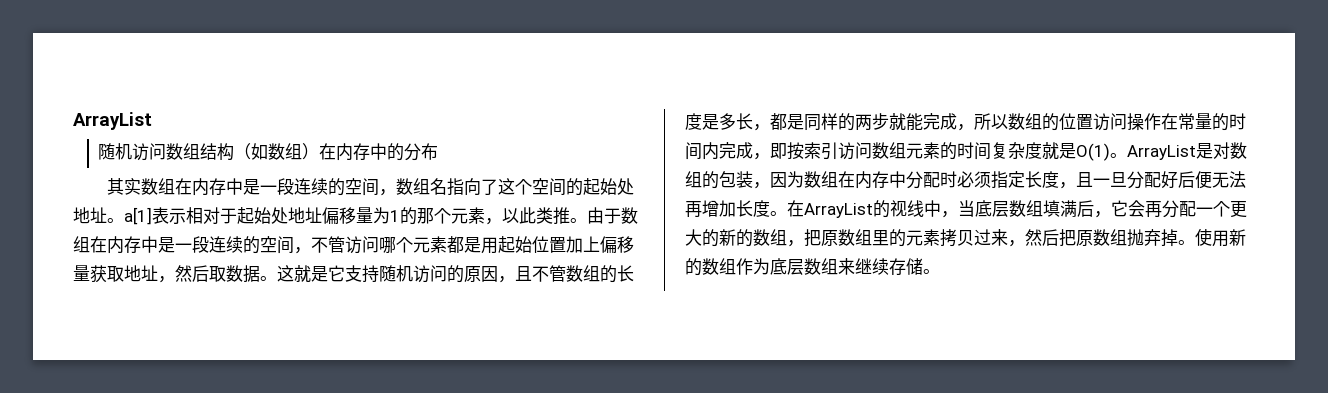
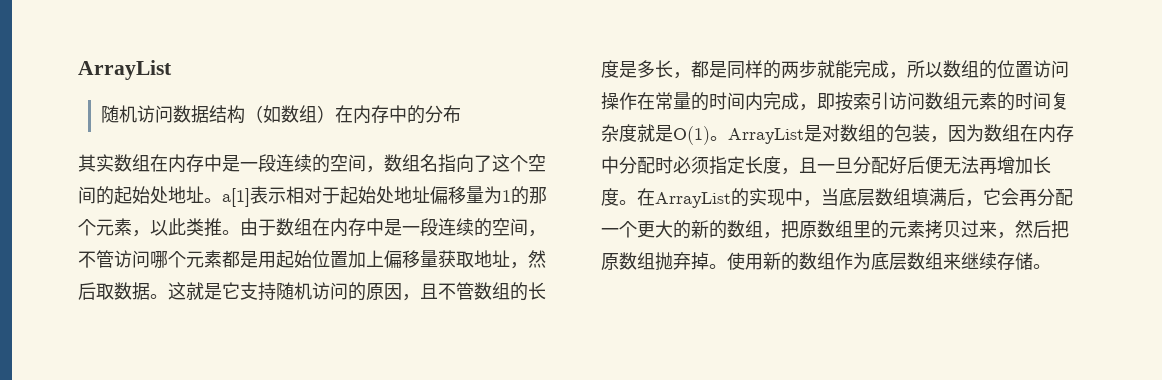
[183,143,201,160] 组 -> [190,105,209,123] 据
[890,200,924,217] 视线 -> [749,188,785,206] 实现

